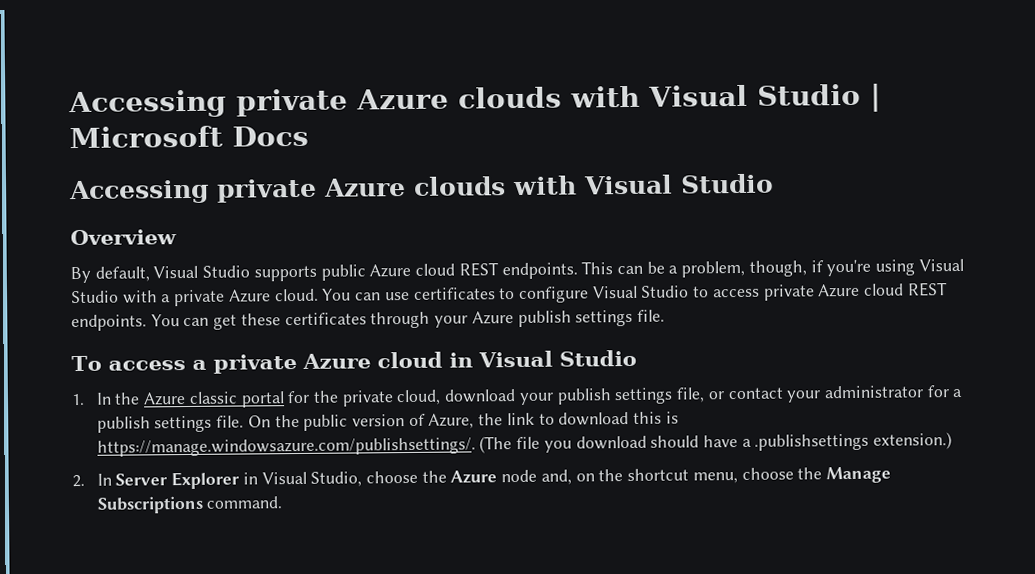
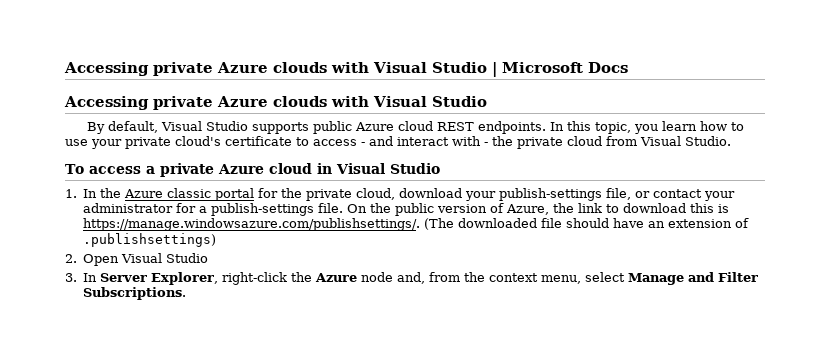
[70,229,177,246] // Overview -> (487, 101) none
[581,258,964,278] [71,282,948,307] [71,309,665,332] This can be a problem, though, if you're using Visual Studio with a private Azure cloud. You can use certificates to configure Visual Studio to access private Azure cloud REST endpoints. You can get these certificates through your Azure publish settings file. -> [550,121,745,134] [65,136,731,149] In this topic, you learn how to use your private cloud's certificate to access - and interact with - the private cloud from Visual Studio.
[556,387,674,405] publish settings -> [499,188,603,201] publish-settings
[96,415,213,433] publish settings -> [211,203,315,216] publish-settings
[516,432,953,453] [72,466,891,490] [96,495,283,514] file you download should have a .publishsettings extension.) // 2. In Server Explorer in Visual Studio, choose the Azure node and, on the shortcut menu, choose the Manage Subscriptions command. -> [458,218,750,228] [83,233,217,247] [65,253,209,266] [65,272,759,285] [83,287,187,300] downloaded file should have an extension of .publishsettings) // 2. Open Visual Studio // 3. In Server Explorer, right-click the Azure node and, from the context menu, select Manage and Filter Subscriptions.

